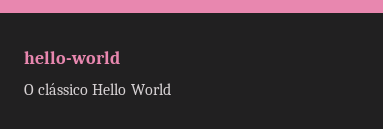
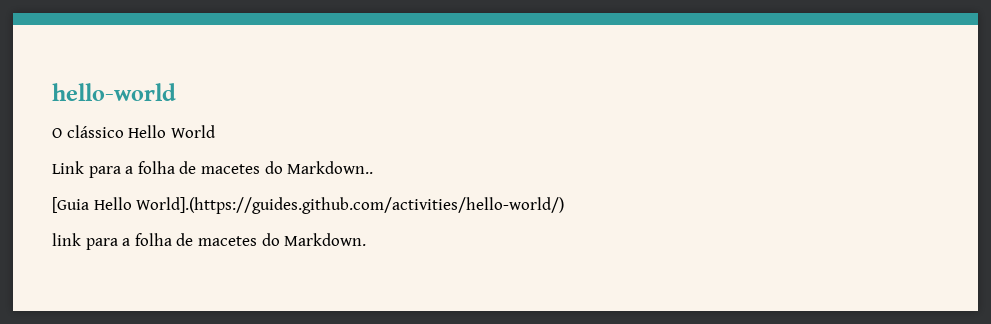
(171, 89) none -> [52,161,374,178] [52,197,565,214] [52,233,367,250] // Link para a folha de macetes do Markdown.. // [Guia Hello World].(https://guides.github.com/activities/hello-world/) // link para a folha de macetes do Markdown.

